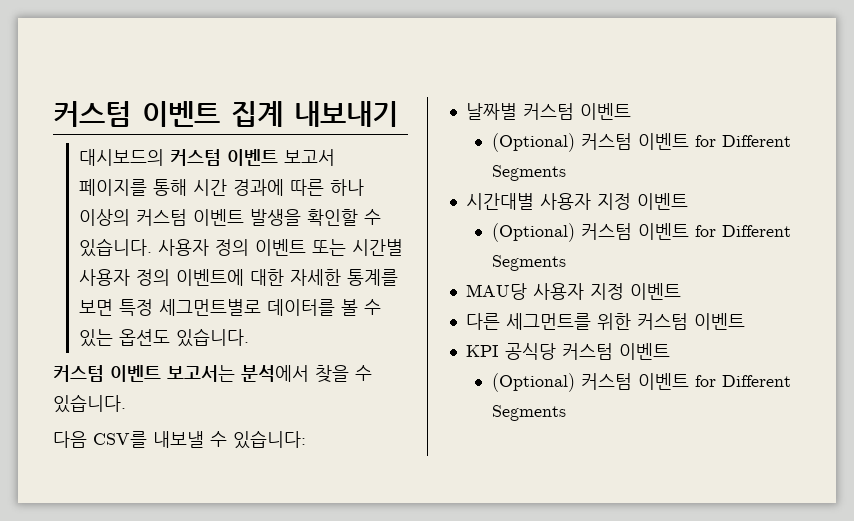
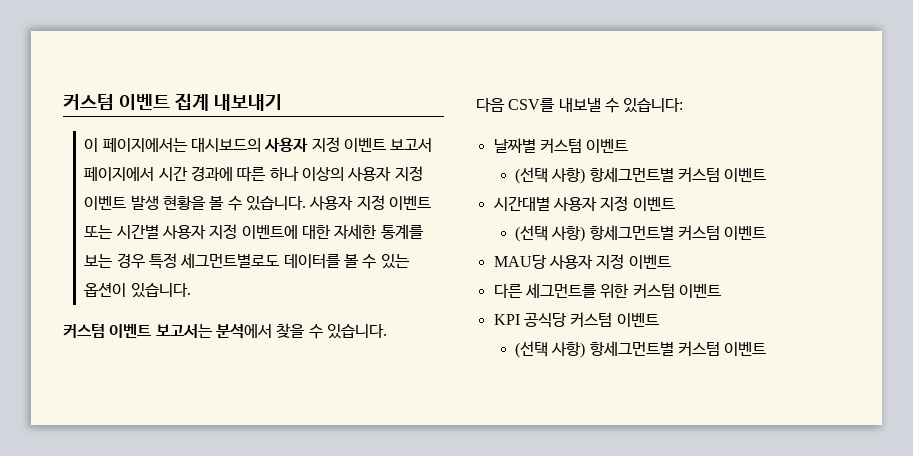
[78,149,335,166] [78,179,187,196] 대시보드의 커스텀 이벤트 보고서 페이지를 통해 -> [84,137,433,152] [84,167,155,181] 이 페이지에서는 대시보드의 사용자 지정 이벤트 보고서 페이지에서
[135,209,358,226] 커스텀 이벤트 발생을 확인할 -> [347,166,423,181] [84,195,225,210] 사용자 지정 이벤트 발생 현황을 볼
[214,239,249,256] 정의 -> [356,195,385,210] 지정
[135,269,170,286] 정의 -> [209,224,238,239] 지정
[78,299,261,316] 보면 특정 세그먼트별로 -> [84,253,280,269] 보는 경우 특정 세그먼트별로도
[118,329,170,346] 옵션도 -> [84,282,127,297] 옵션이
[491,133,791,152] [491,165,566,181] (Optional) 커스텀 이벤트 for Different Segments -> [514,167,767,184] (선택 사항) 항세그먼트별 커스텀 이벤트
[491,223,791,242] [491,255,566,271] (Optional) 커스텀 이벤트 for Different Segments -> [514,225,767,242] (선택 사항) 항세그먼트별 커스텀 이벤트
[491,373,791,392] [491,405,566,421] (Optional) 커스텀 이벤트 for Different Segments -> [514,341,767,358] (선택 사항) 항세그먼트별 커스텀 이벤트

